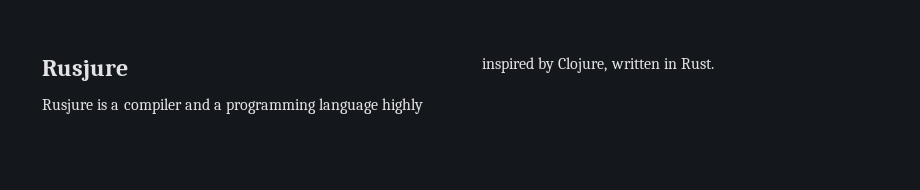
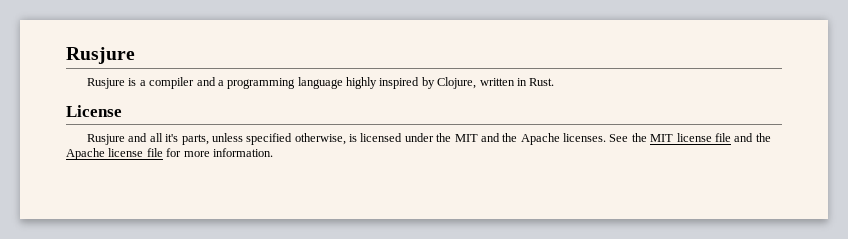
(714, 63) none -> [66,105,122,117] [87,133,771,145] [66,148,273,160] // License // Rusjure and all it's parts, unless specified otherwise, is licensed under the MIT and the Apache licenses. See the MIT license file and the Apache license file for more information.

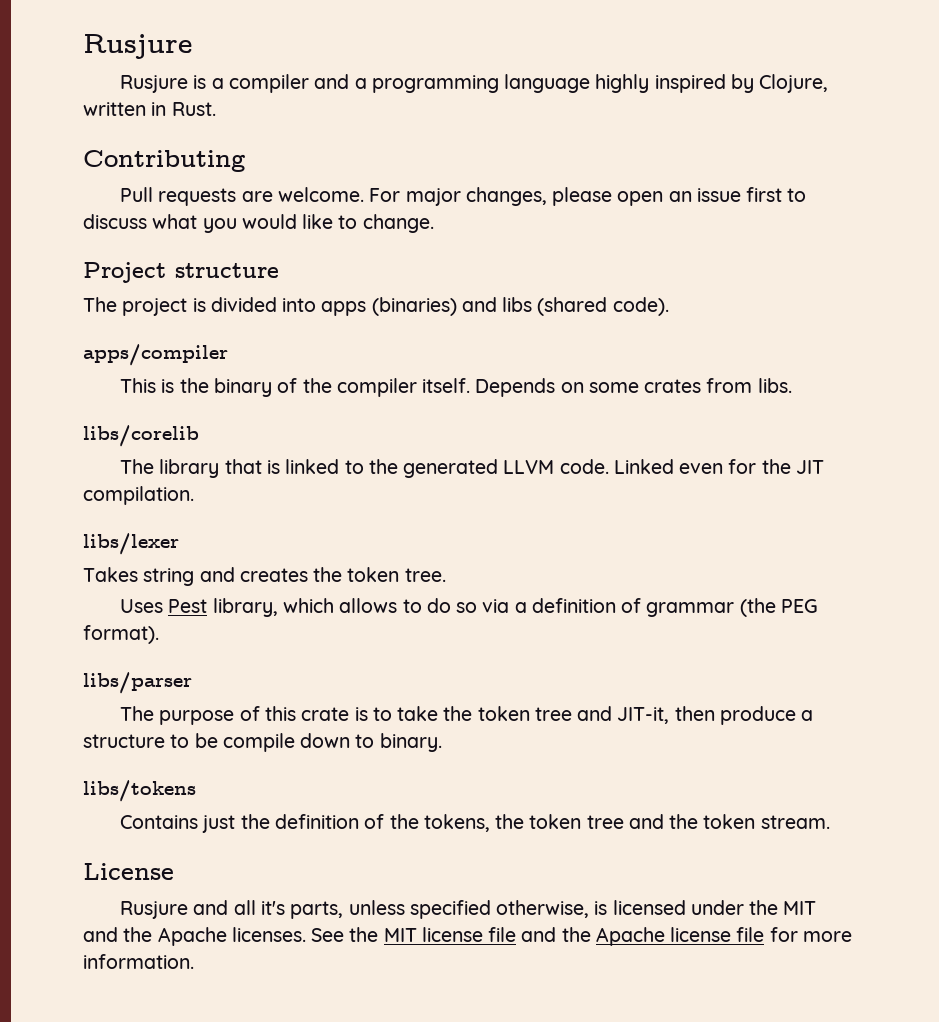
(555, 82) none -> [83,150,245,172] [120,187,807,206] [83,214,434,233] [83,262,279,283] [83,297,669,316] [83,344,228,366] [120,378,792,397] [83,425,199,447] [120,459,824,478] [83,486,194,505] [83,533,179,555] [83,567,446,586] [120,598,818,617] [83,625,159,644] [83,672,192,694] [120,706,814,725] [83,733,442,752] [83,780,196,802] [120,814,830,833] // Contributing // Pull requests are welcome. For major changes, please open an issue first to discuss what you would like to change. // Project structure // The project is divided into apps (binaries) and libs (shared code). // apps/compiler // This is the binary of the compiler itself. Depends on some crates from libs. // libs/corelib // The library that is linked to the generated LLVM code. Linked even for the JIT compilation. // libs/lexer // Takes string and creates the token tree. // Uses Pest library, which allows to do so via a definition of grammar (the PEG format). // libs/parser // The purpose of this crate is to take the token tree and JIT-it, then produce a structure to be compile down to binary. // libs/tokens // Contains just the definition of the tokens, the token tree and the token stream.

